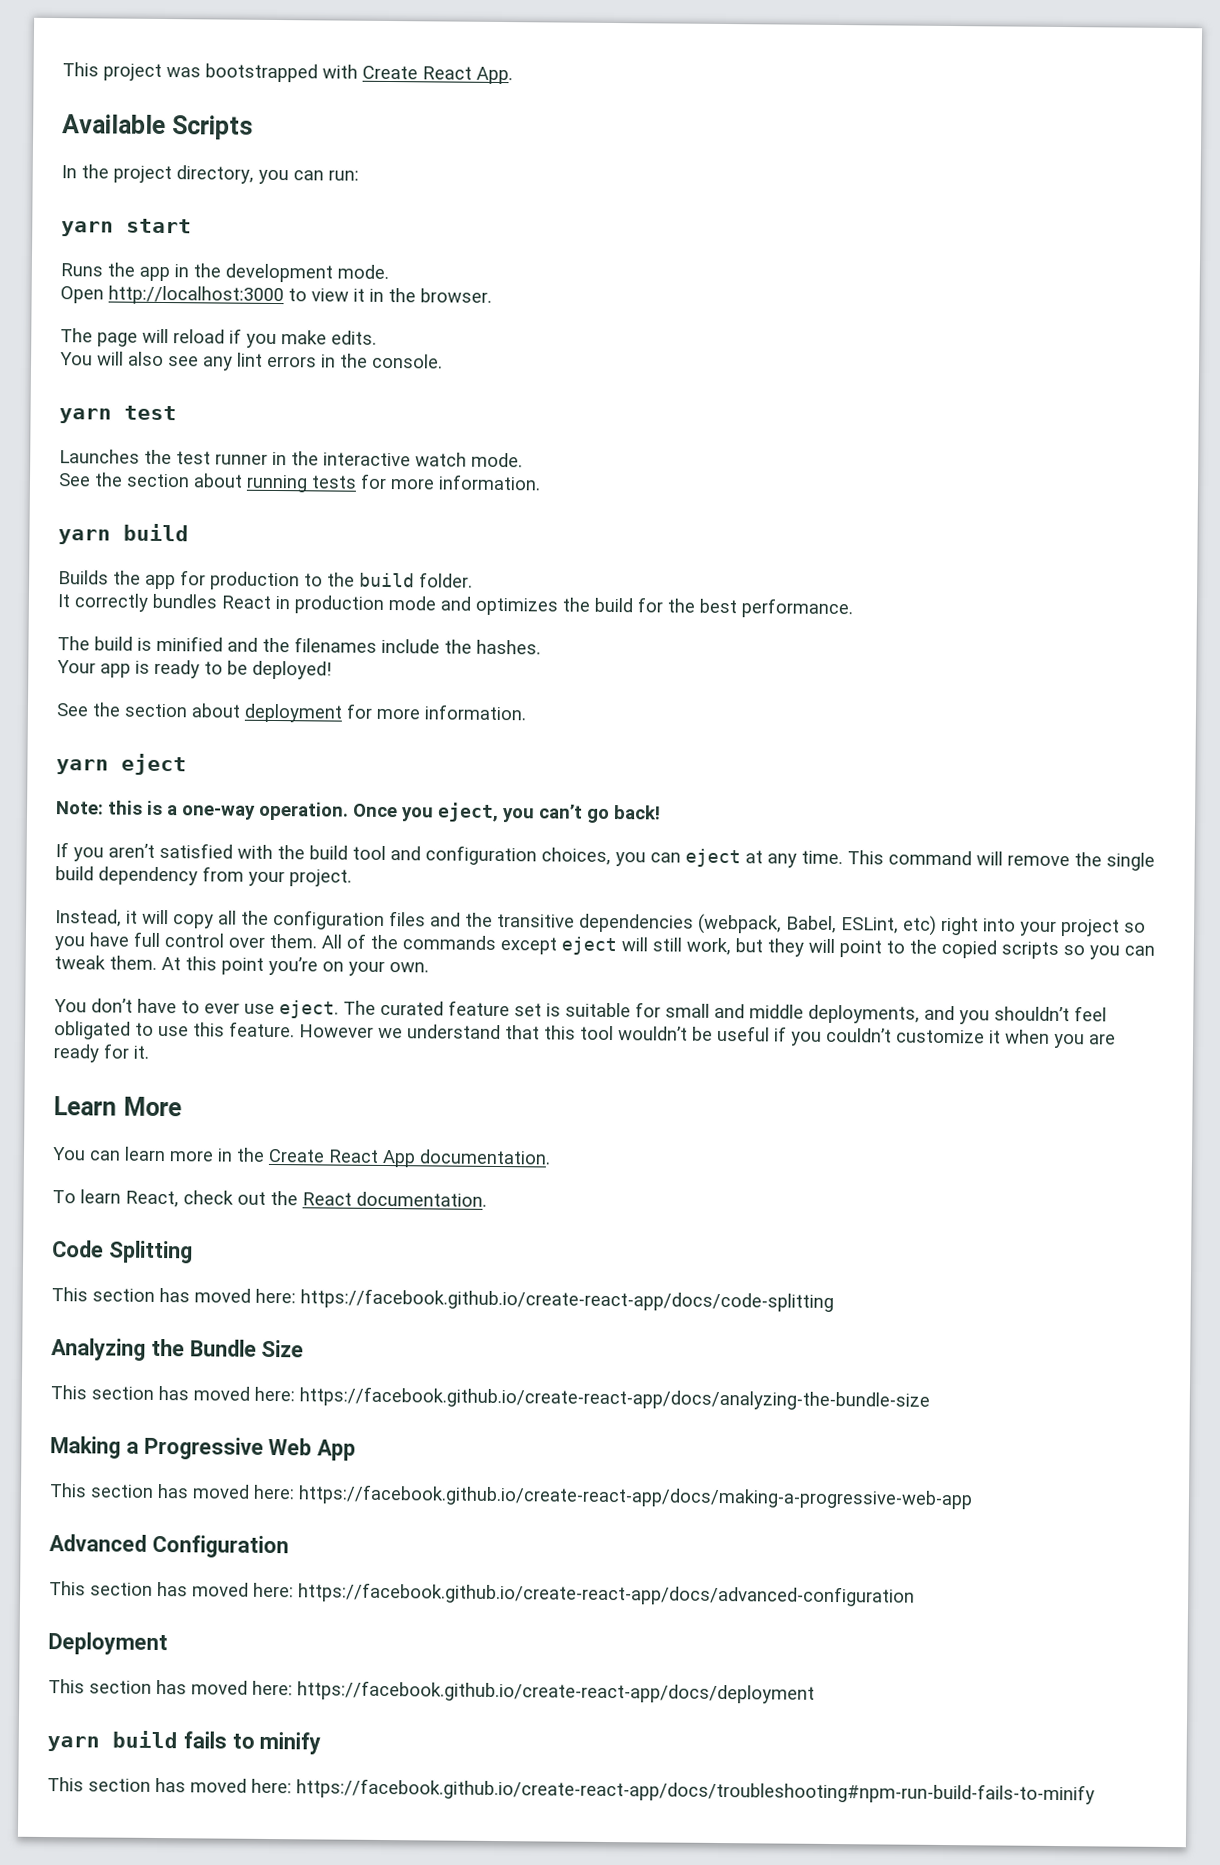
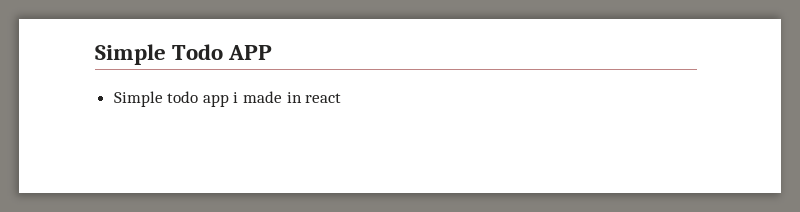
[62,62,513,85] [62,114,253,140] [61,164,359,185] [61,218,192,237] [60,262,389,283] [60,285,492,306] [60,328,377,349] [60,351,443,371] [59,405,177,424] [59,449,523,468] [58,472,541,493] [58,523,189,545] [58,570,473,591] [57,593,853,619] [57,635,541,655] [57,659,332,680] [56,702,527,723] [56,753,187,776] [56,800,661,823] [55,842,1155,871] [55,866,352,887] [55,909,1146,937] [54,931,1155,960] [54,955,429,976] [54,998,1107,1025] [54,1021,1116,1049] [53,1043,149,1063] [53,1096,182,1117] [52,1146,551,1168] [52,1189,487,1208] [52,1240,193,1264] [51,1287,834,1313] [51,1338,305,1361] [50,1385,930,1411] [50,1436,357,1461] [49,1483,973,1510] [49,1534,289,1559] [49,1581,915,1607] [48,1632,168,1656] [48,1679,815,1704] [47,1730,322,1755] [47,1777,1095,1805] This project was bootstrapped with Create React App. // Available Scripts // In the project directory, you can run: // yarn start // Runs the app in the development mode. // Open http://localhost:3000 to view it in the browser. // The page will reload if you make edits. // You will also see any lint errors in the console. // yarn test // Launches the test runner in the interactive watch mode. // See the section about running tests for more information. // yarn build // Builds the app for production to the build folder. // It correctly bundles React in production mode and optimizes the build for the best performance. // The build is minified and the filenames include the hashes. // Your app is ready to be deployed! // See the section about deployment for more information. // yarn eject // Note: this is a one-way operation. Once you eject, you can’t go back! // If you aren’t satisfied with the build tool and configuration choices, you can eject at any time. This command will remove the single build dependency from your project. // Instead, it will copy all the configuration files and the transitive dependencies (webpack, Babel, ESLint, etc) right into your project so you have full control over them. All of the commands except eject will still work, but they will point to the copied scripts so you can tweak them. At this point you’re on your own. // You don’t have to ever use eject. The curated feature set is suitable for small and middle deployments, and you shouldn’t feel obligated to use this feature. However we understand that this tool wouldn’t be useful if you couldn’t customize it when you are ready for it. // Learn More // You can learn more in the Create React App documentation. // To learn React, check out the React documentation. // Code Splitting // This section has moved here: https://facebook.github.io/create-react-app/docs/code-splitting // Analyzing the Bundle Size // This section has moved here: https://facebook.github.io/create-react-app/docs/analyzing-the-bundle-size // Making a Progressive Web App // This section has moved here: https://facebook.github.io/create-react-app/docs/making-a-progressive-web-app // Advanced Configuration // This section has moved here: https://facebook.github.io/create-react-app/docs/advanced-configuration // Deployment // This section has moved here: https://facebook.github.io/create-react-app/docs/deployment // yarn build fails to minify // This section has moved here: https://facebook.github.io/create-react-app/docs/troubleshooting#npm-run-build-fails-to-minify -> [95,44,273,65] [113,91,342,107] Simple Todo APP // Simple todo app i made in react

